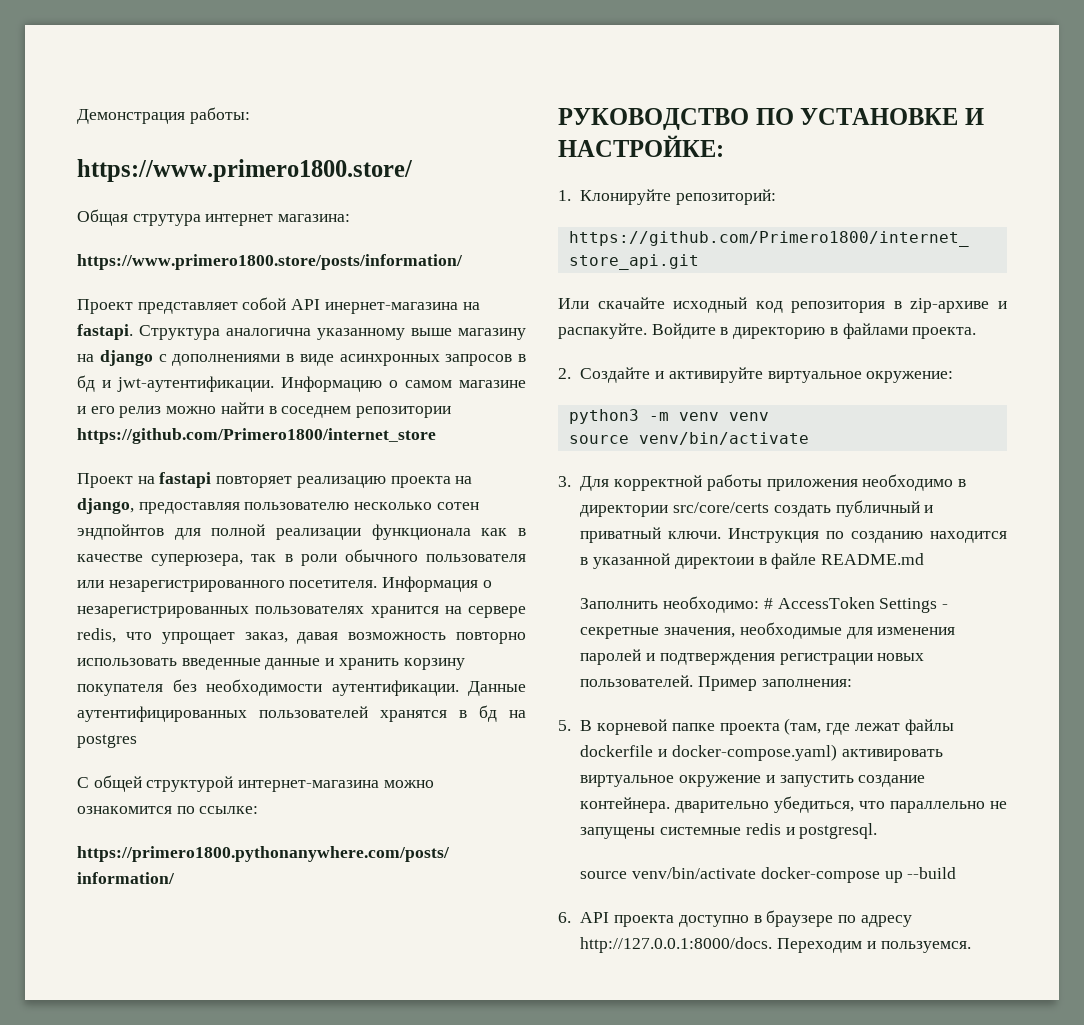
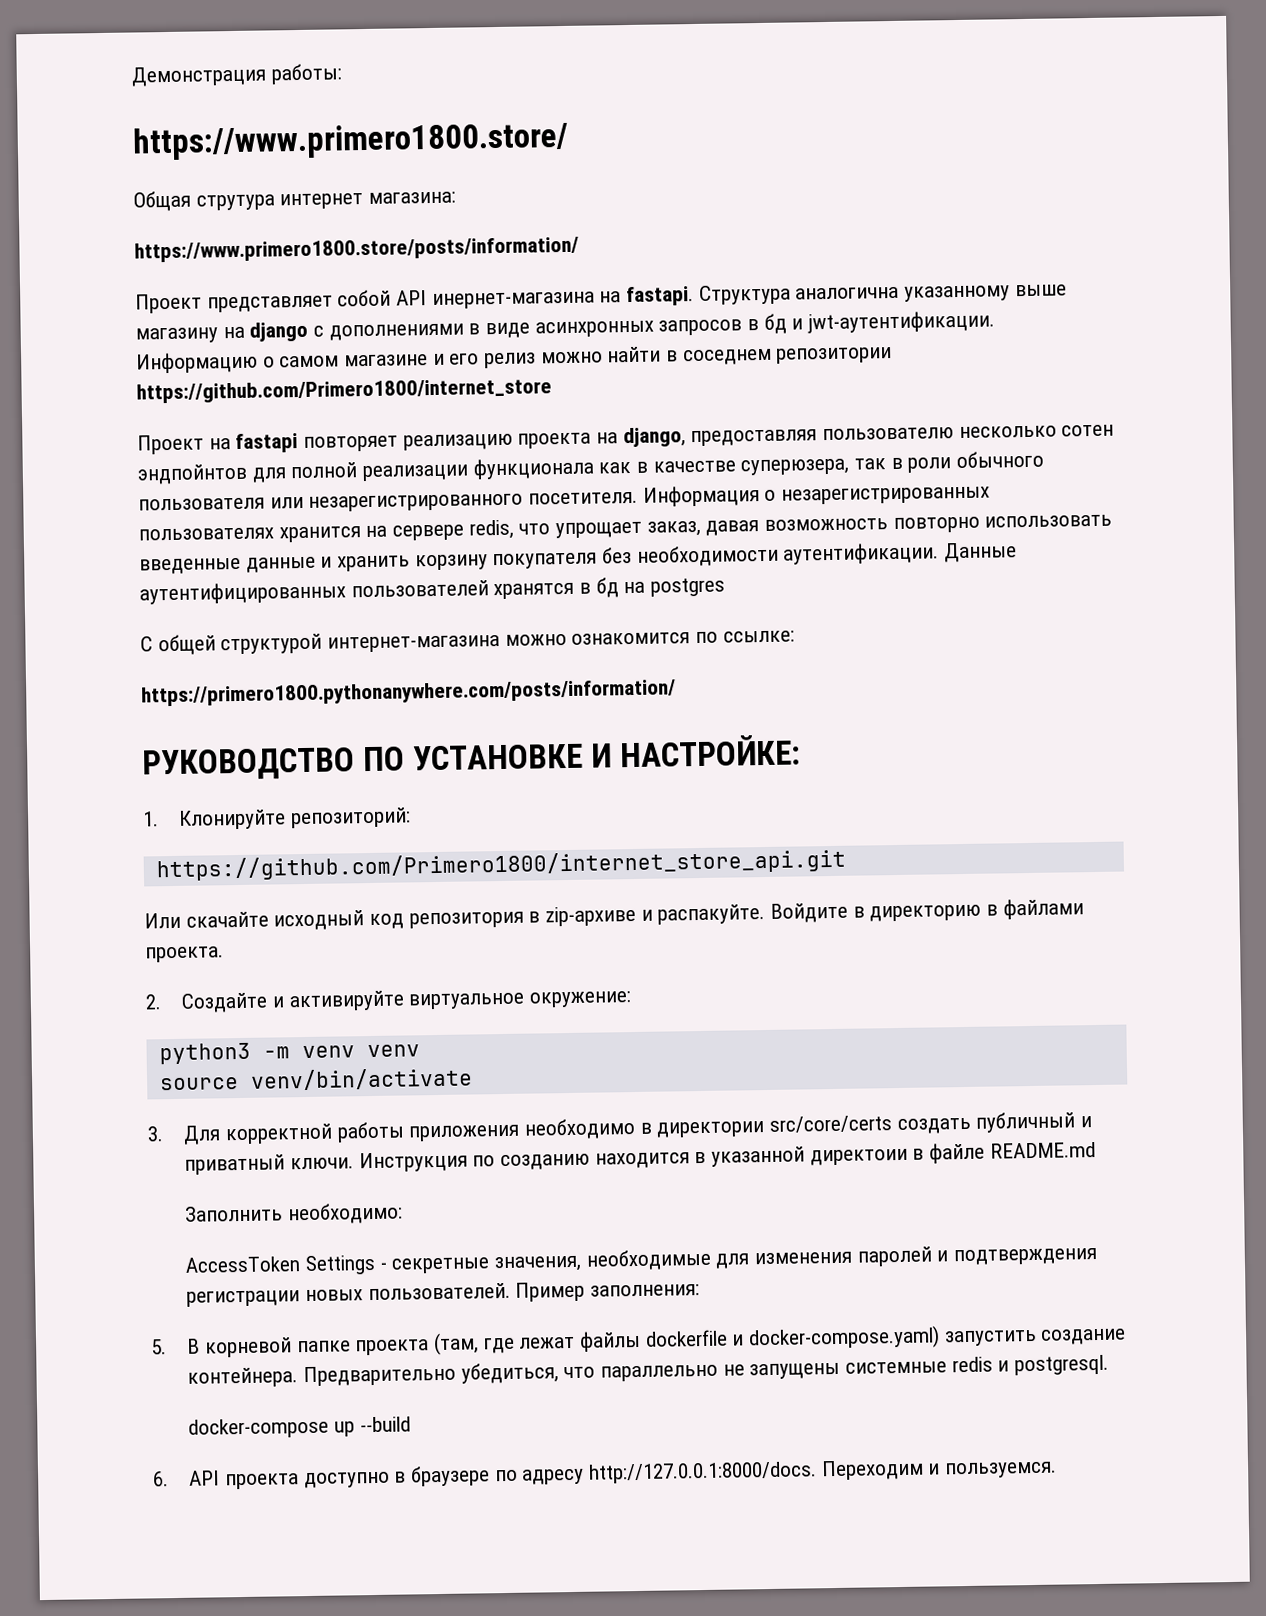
[763,598,773,609] # -> (404, 1213) //
[841,749,943,761] [580,775,775,787] активировать виртуальное окружение и -> (941, 1338) none
[675,801,770,813] дварительно -> [303,1364,457,1387] Предварительно
[580,867,757,879] source venv/bin/activate -> (1110, 1365) none

